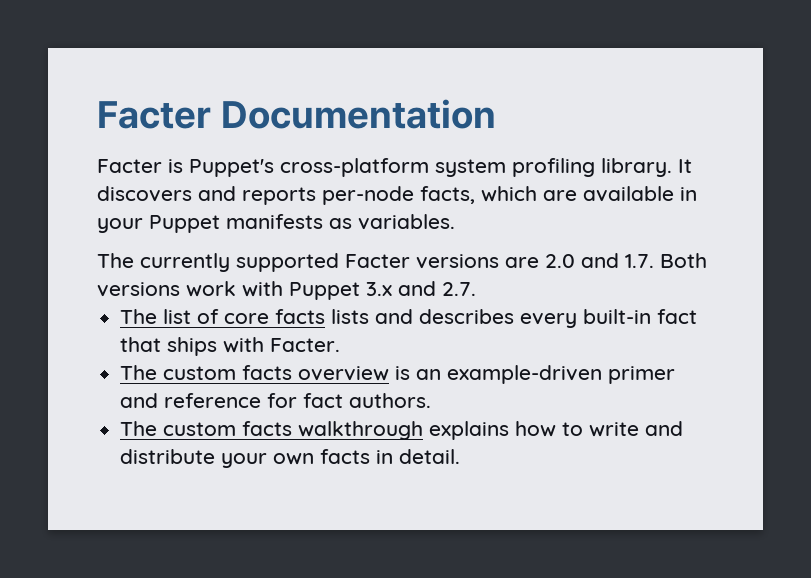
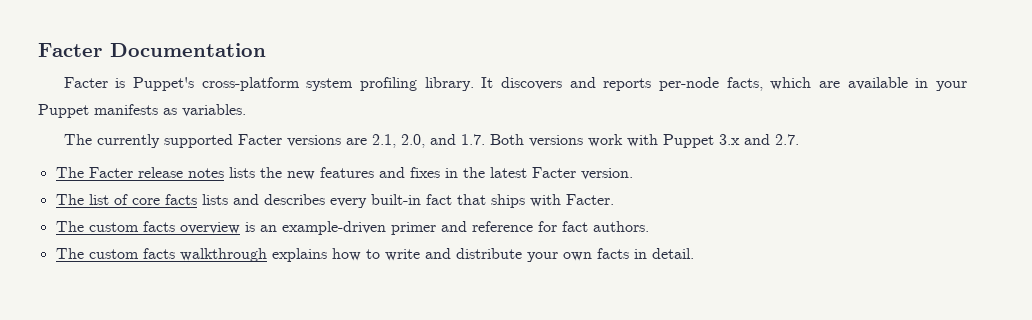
[545,254,575,268] 2.0 -> [371,134,425,148] 2.1, 2.0,
(476, 289) none -> [55,167,633,180] // The Facter release notes lists the new features and fixes in the latest Facter version.

